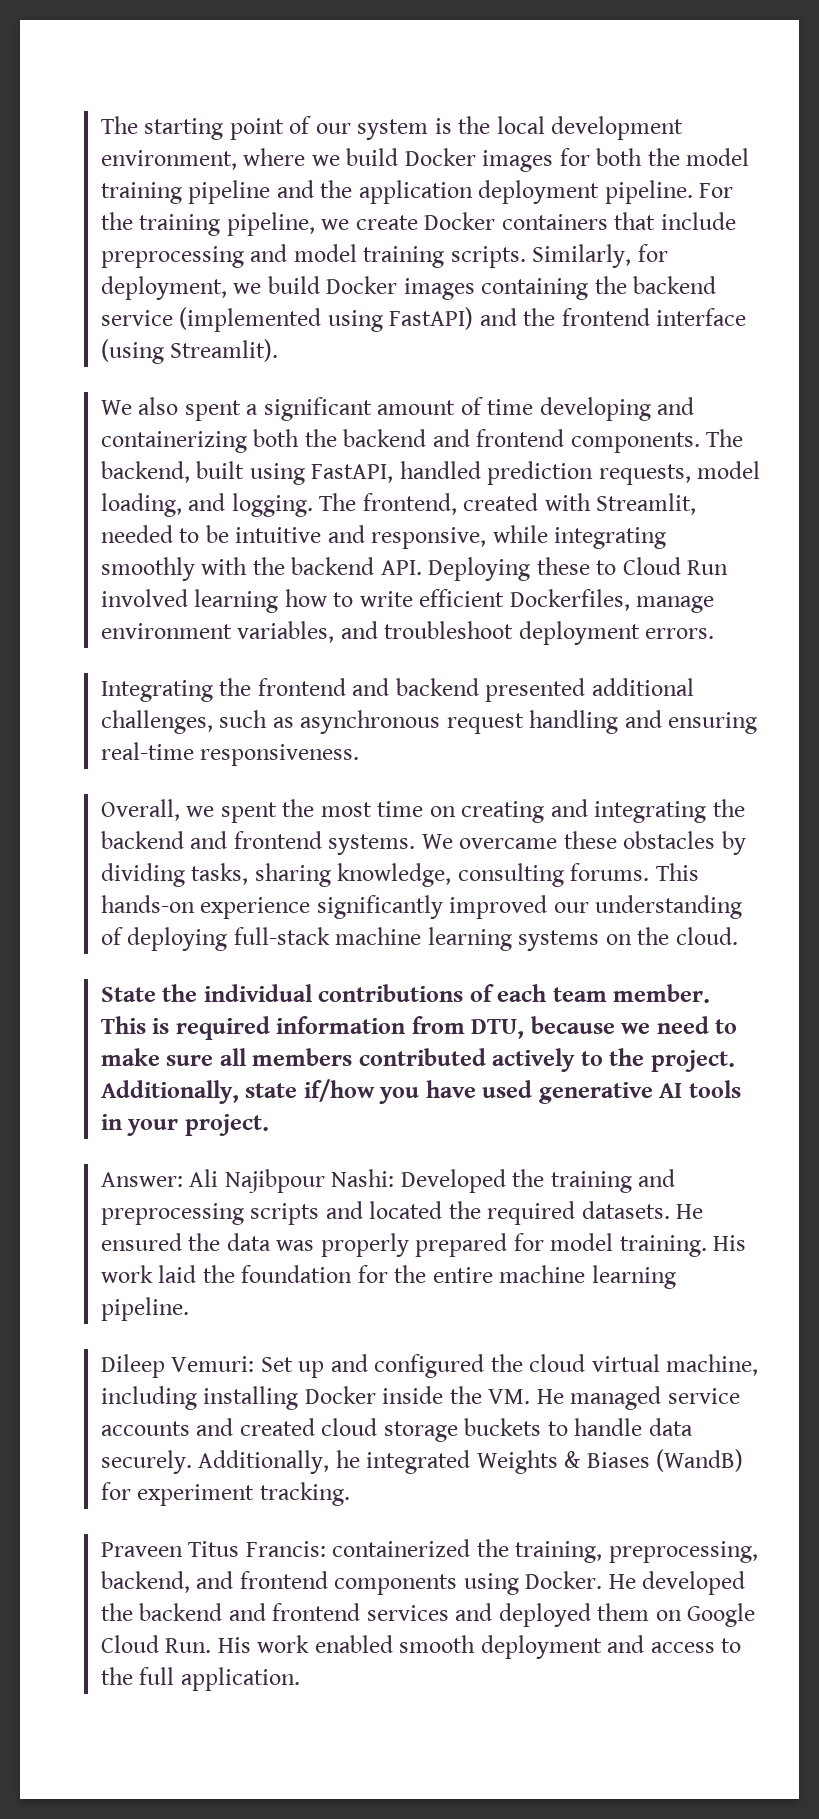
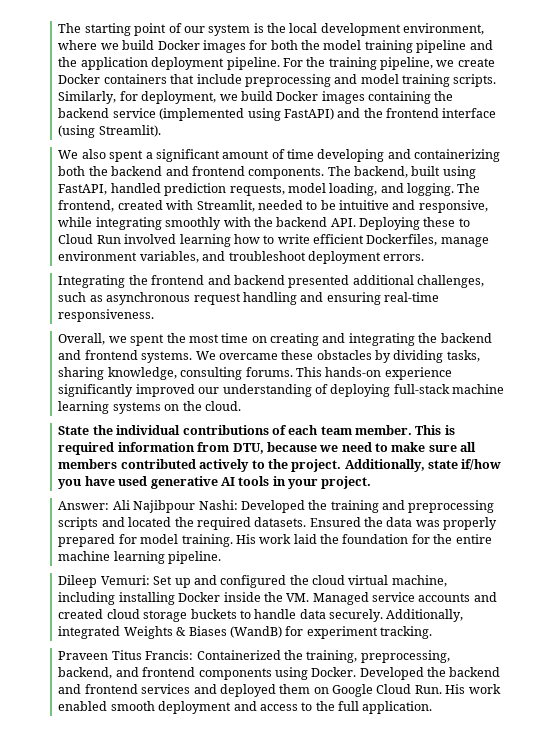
[676,1204,704,1219] [100,1233,182,1251] He ensured -> [309,517,361,527] Ensured
[536,1386,662,1410] He managed -> [312,592,369,605] Managed
[335,1450,360,1468] he -> (464, 615) none
[332,1539,471,1557] containerized -> [196,650,281,660] Containerized
[608,1571,746,1595] He developed -> [359,667,424,680] Developed

